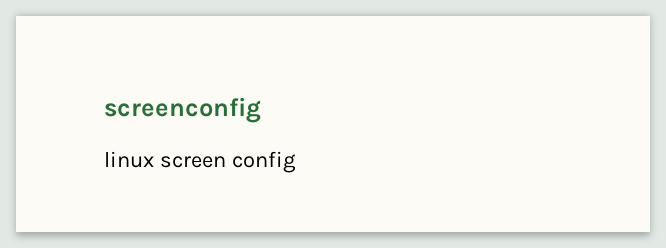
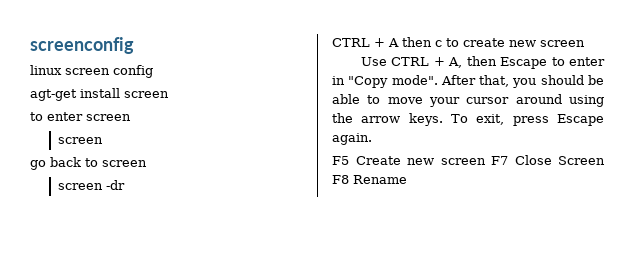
(296, 162) none -> [30,88,169,101] [30,112,131,121] [58,137,104,144] [30,157,147,170] [58,180,126,190] [332,37,585,47] [360,56,605,69] [332,75,604,88] [332,94,604,107] [332,113,604,126] [332,133,372,145] [332,155,605,165] [332,175,407,184] // agt-get install screen // to enter screen // screen // go back to screen // screen -dr // CTRL + A then c to create new screen // Use CTRL + A, then Escape to enter in "Copy mode". After that, you should be able to move your cursor around using the arrow keys. To exit, press Escape again. // F5 Create new screen F7 Close Screen F8 Rename

